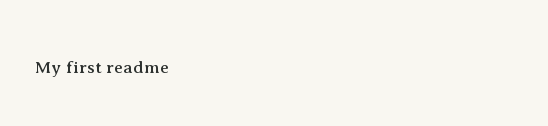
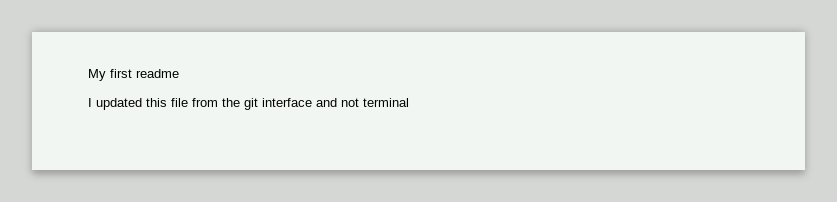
(170, 67) none -> [88,98,409,110] // I updated this file from the git interface and not terminal

